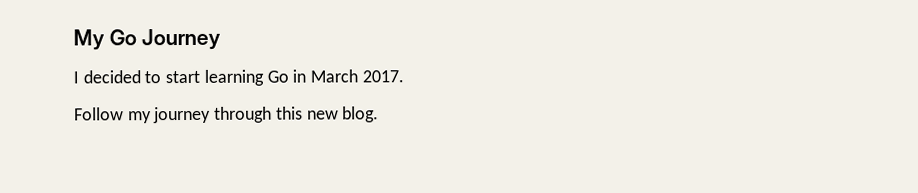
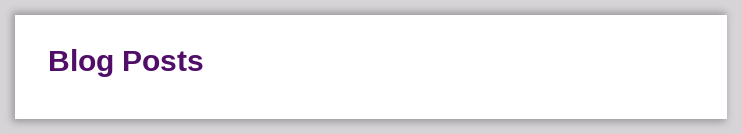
[73,28,222,51] [73,69,404,86] [74,106,380,124] My Go Journey // I decided to start learning Go in March 2017. // Follow my journey through this new blog. -> [48,49,205,77] Blog Posts

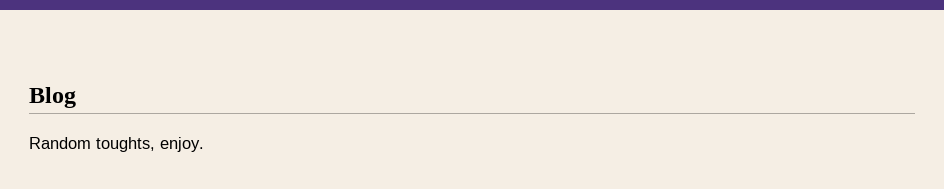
[122,51,205,71] Posts -> [29,137,204,152] // Random toughts, enjoy.

